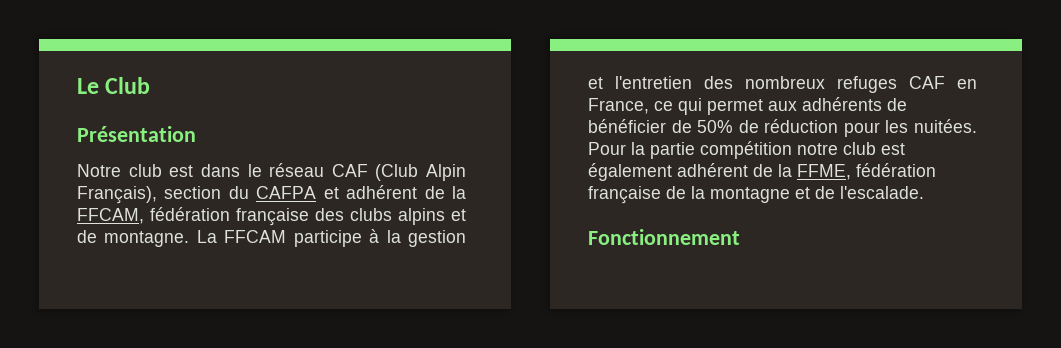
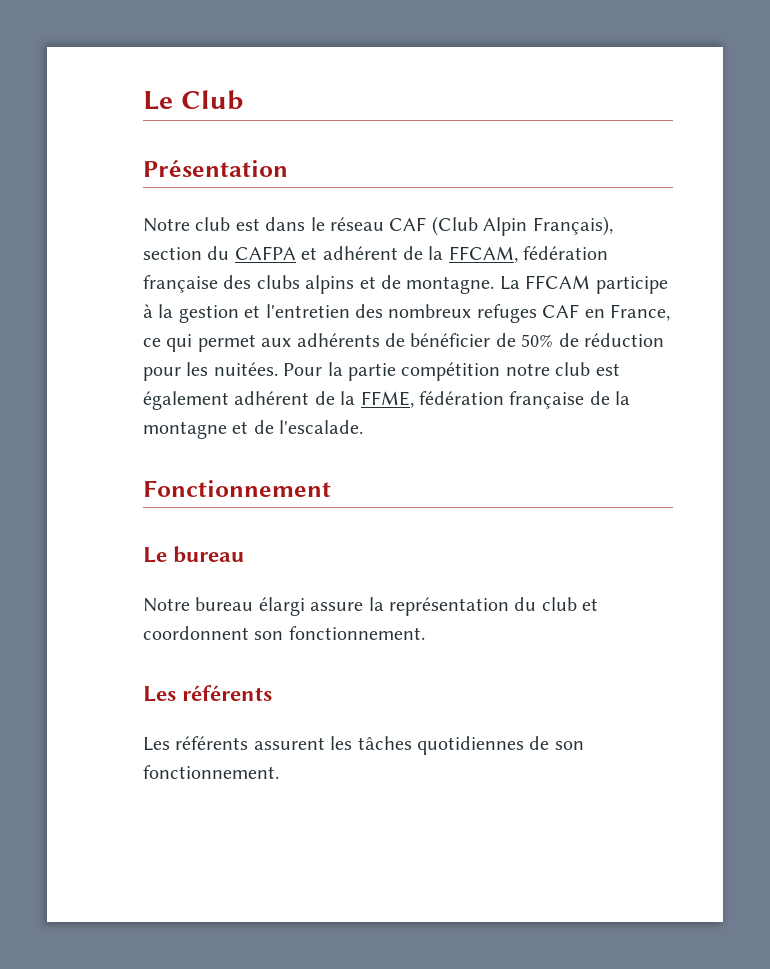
(740, 237) none -> [143,546,245,563] [143,597,599,616] [143,626,425,640] [143,685,273,702] [143,736,584,755] [143,765,279,779] // Le bureau // Notre bureau élargi assure la représentation du club et coordonnent son fonctionnement. // Les référents // Les référents assurent les tâches quotidiennes de son fonctionnement.

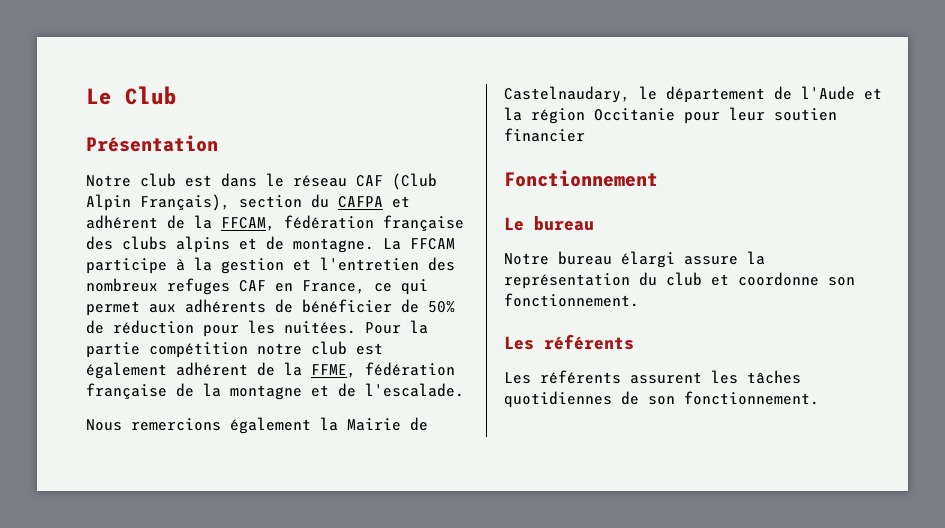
(364, 427) none -> [86,417,428,434] [504,86,882,103] [504,107,837,124] [504,128,585,142] // Nous remercions également la Mairie de Castelnaudary, le département de l'Aude et la région Occitanie pour leur soutien financier
[143,626,249,640] coordonnent -> [738,272,819,286] coordonne

